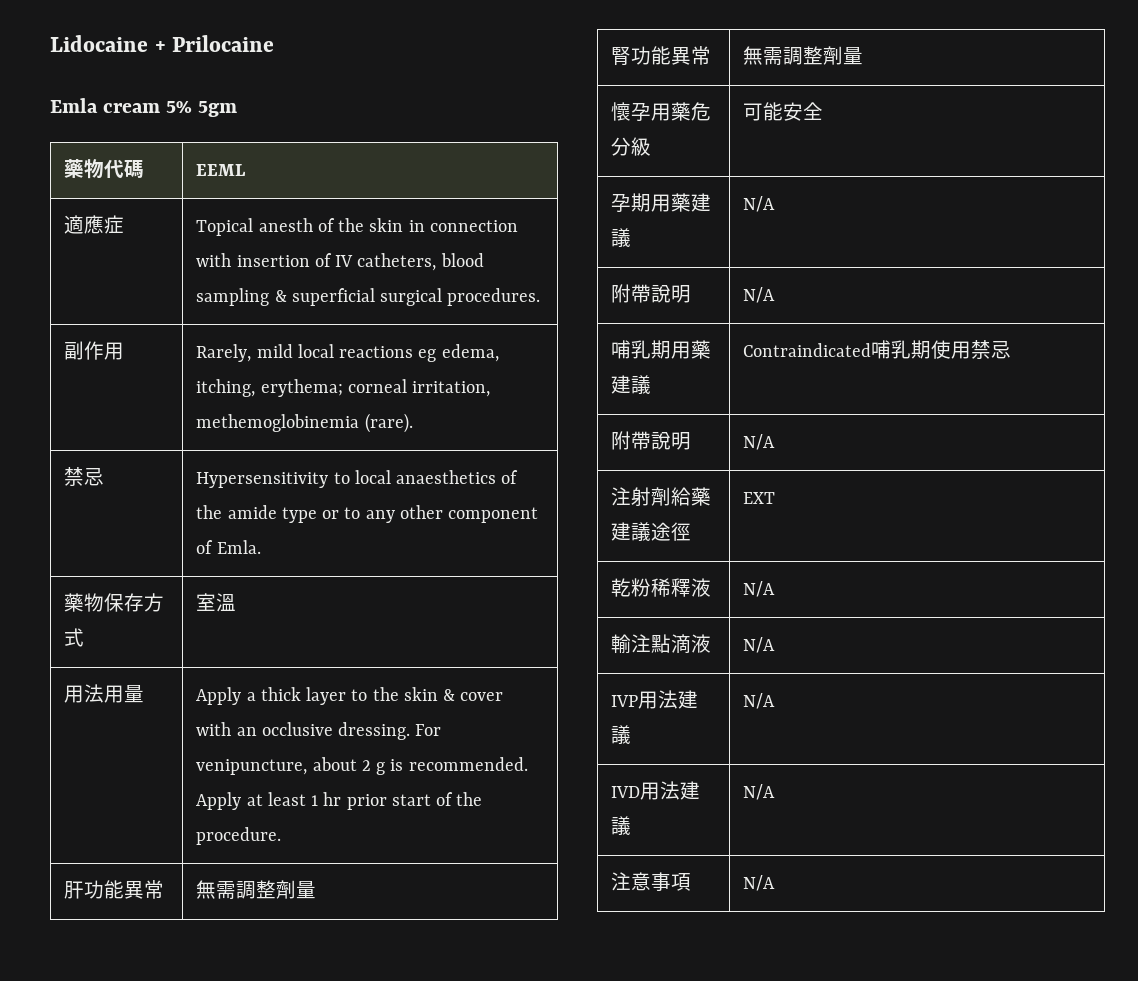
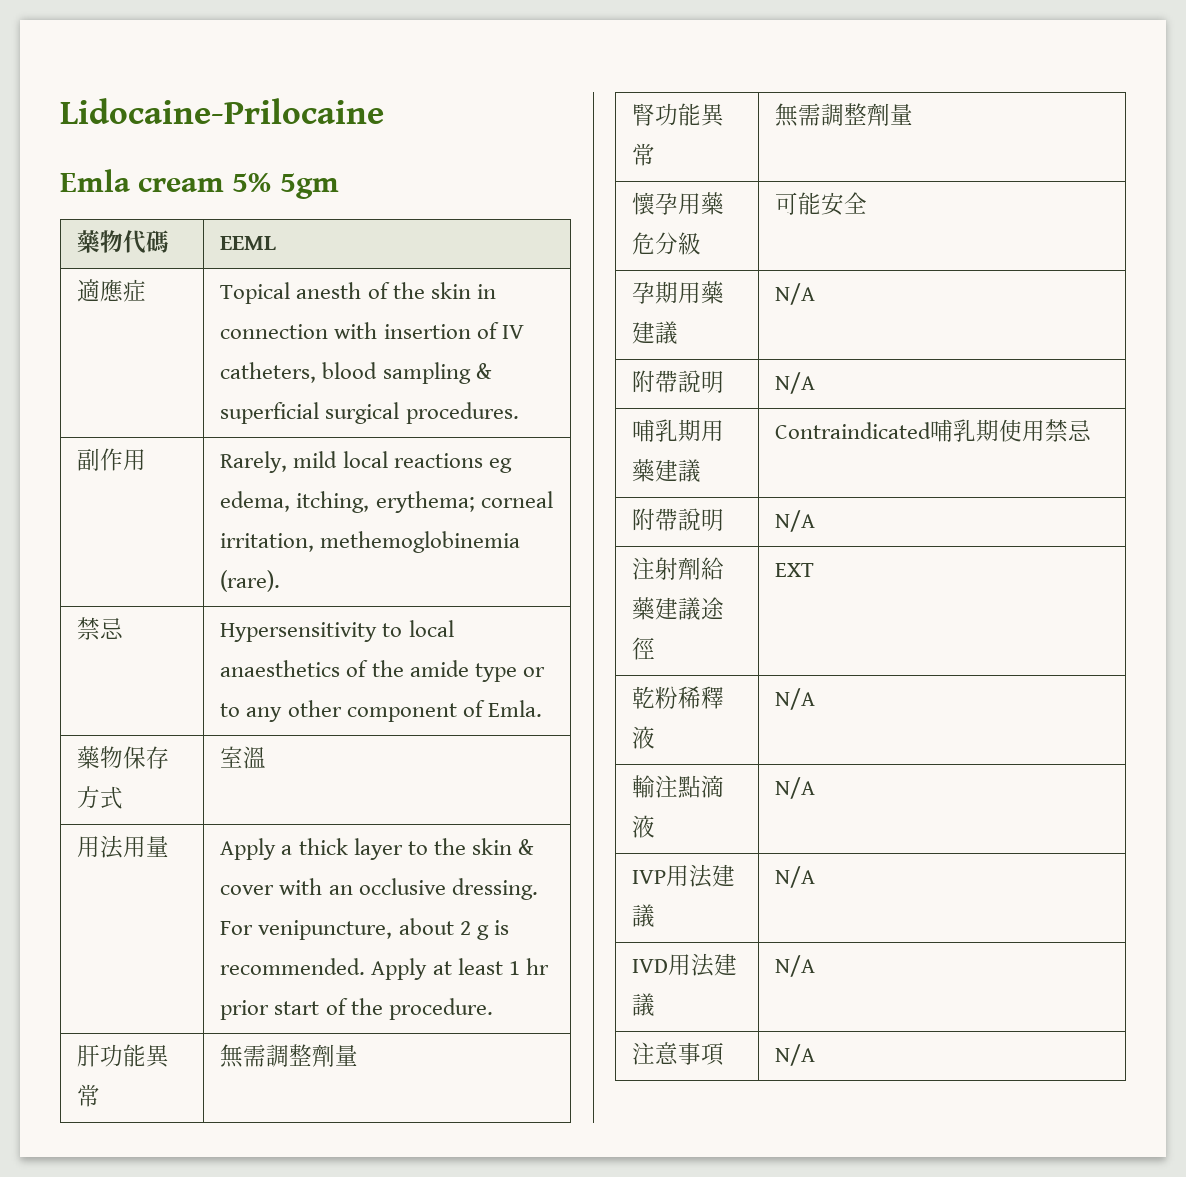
[50,35,275,52] Lidocaine + Prilocaine -> [60,98,384,124] Lidocaine-Prilocaine

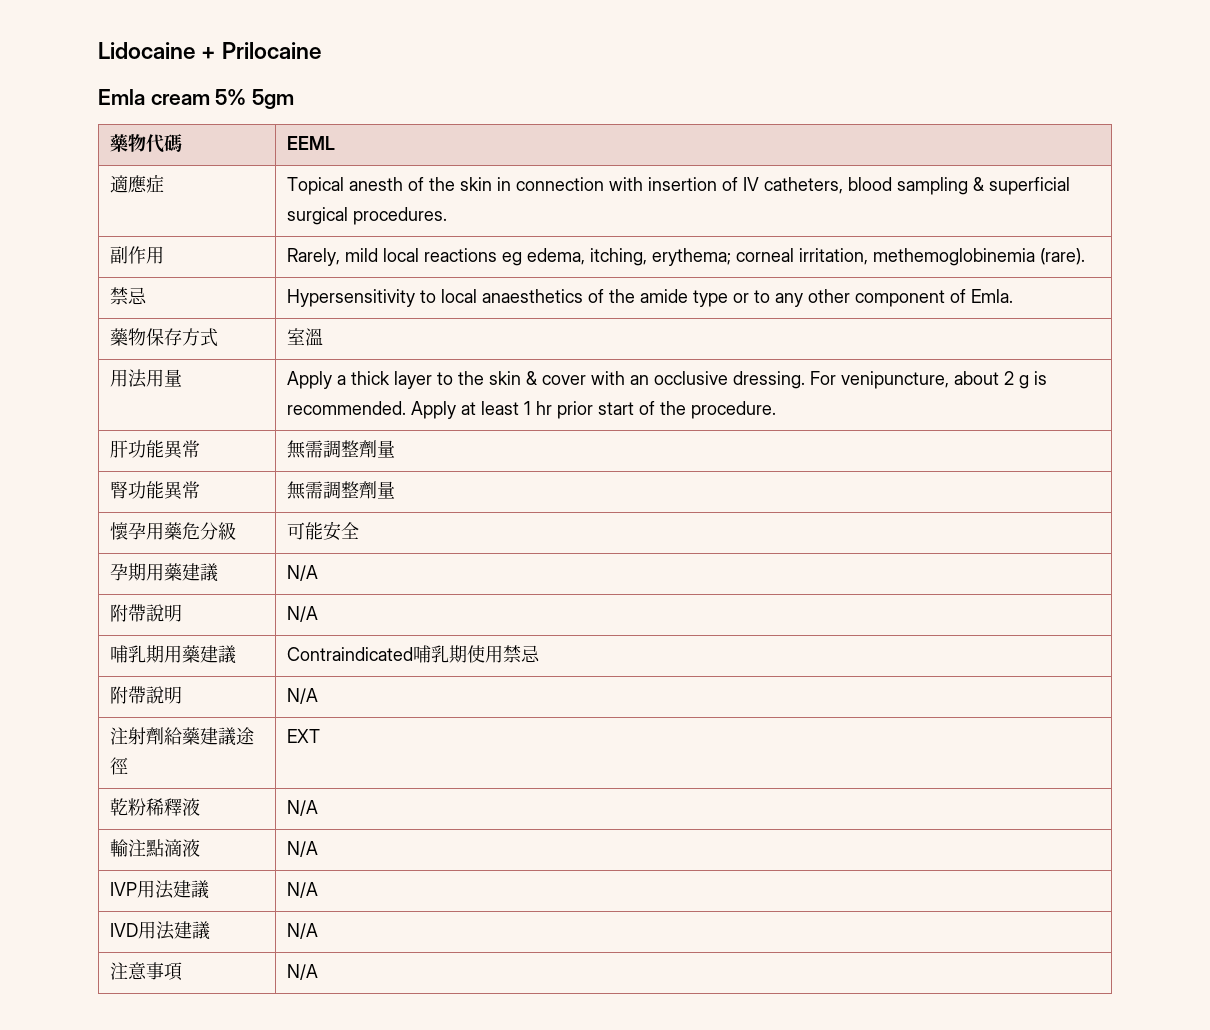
[60,98,384,124] Lidocaine-Prilocaine -> [98,42,322,59] Lidocaine + Prilocaine

